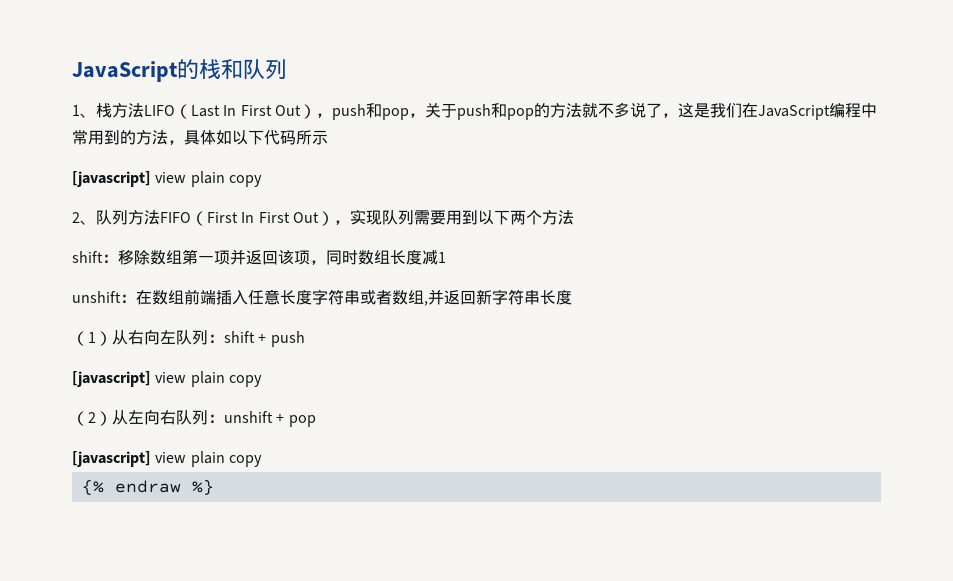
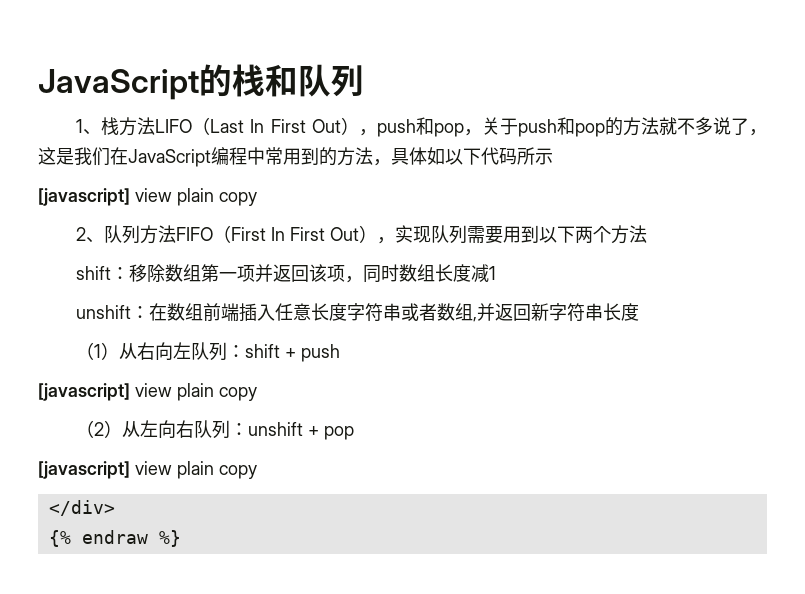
(262, 461) none -> [48,500,115,516] // </div>

